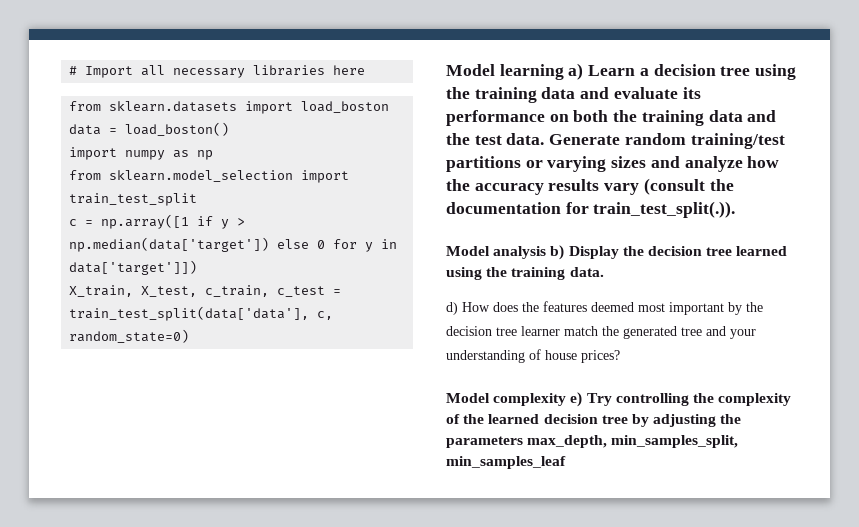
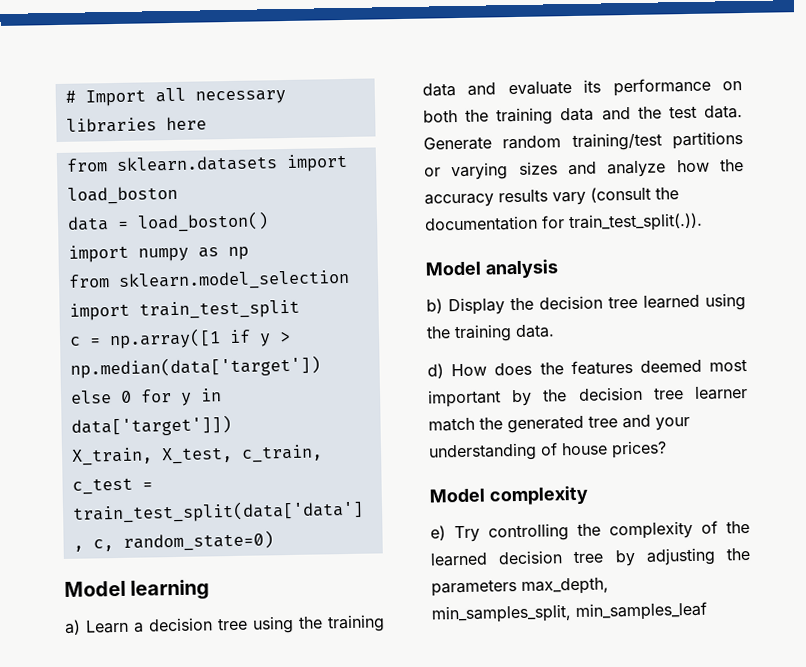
(564, 72) none -> (211, 590) //
(547, 252) none -> (559, 269) //
(567, 399) none -> (589, 495) //

